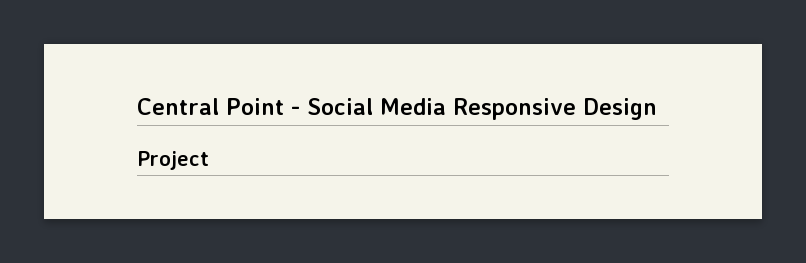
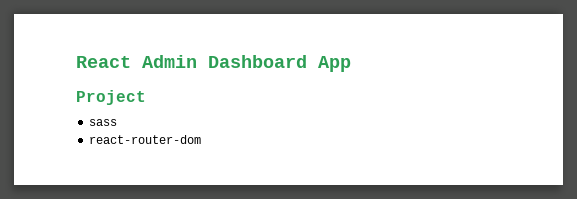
[137,98,657,120] Central Point - Social Media Responsive Design -> [76,55,351,72] React Admin Dashboard App
(209, 160) none -> [89,119,118,126] [89,135,202,144] // sass // react-router-dom

